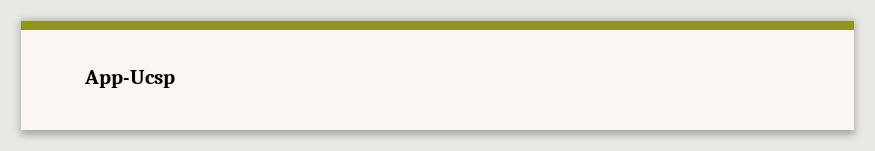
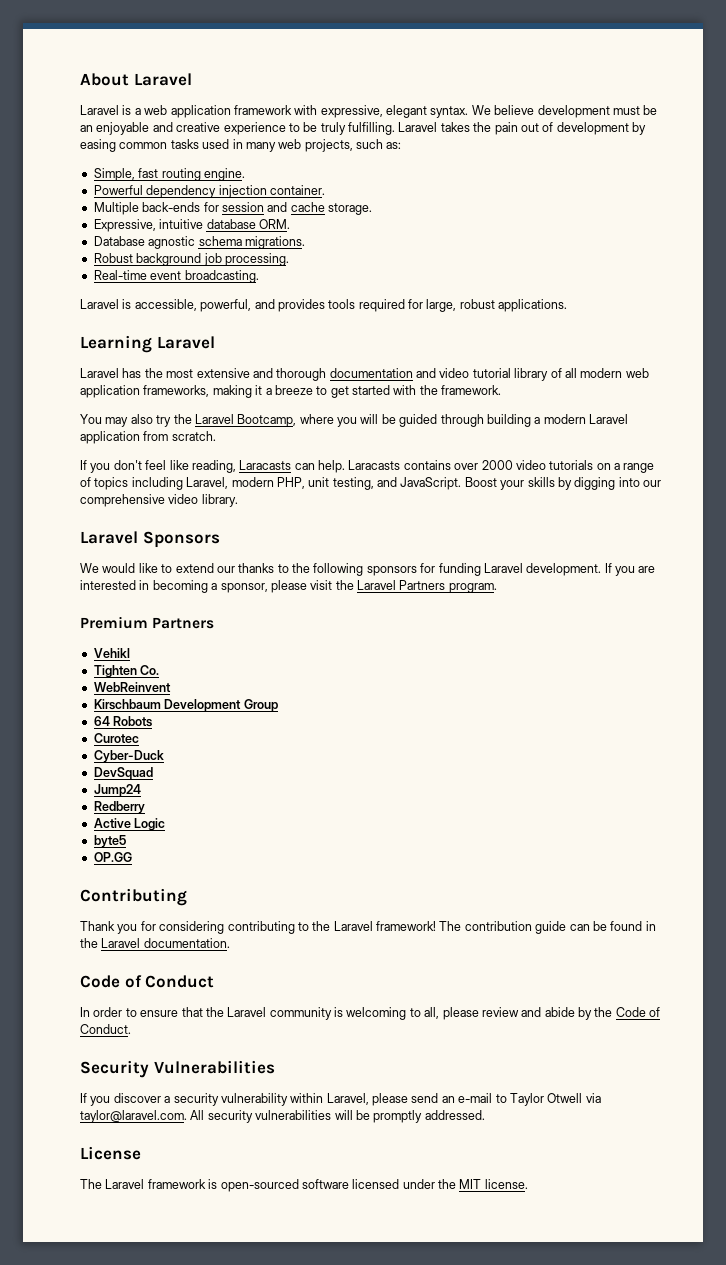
[84,70,175,88] App-Ucsp -> [80,73,192,86] [80,105,658,118] [80,122,646,135] [80,139,402,152] [93,168,245,181] [93,185,325,198] [93,202,372,215] [93,219,290,232] [93,236,305,249] [93,253,289,266] [93,270,259,283] [80,299,568,312] [80,335,215,353] [80,368,649,381] [80,385,502,398] [80,414,628,427] [80,431,216,444] [80,460,655,473] [80,477,661,490] [80,494,238,507] [80,531,220,548] [80,563,656,576] [80,580,497,593] [80,616,215,629] [93,648,130,658] [93,665,160,678] [93,682,171,692] [93,699,278,712] [93,716,153,727] [93,733,139,743] [93,750,164,763] [93,767,153,780] [93,784,141,797] [93,801,145,814] [93,818,166,831] [93,835,126,848] [93,852,132,862] [80,888,187,906] [80,921,656,934] [80,938,230,948] [80,975,215,988] [80,1007,661,1020] [80,1024,131,1034] [80,1060,275,1078] [80,1093,601,1106] [80,1110,485,1123] [80,1146,141,1160] [80,1179,528,1192] About Laravel // Laravel is a web application framework with expressive, elegant syntax. We believe development must be an enjoyable and creative experience to be truly fulfilling. Laravel takes the pain out of development by easing common tasks used in many web projects, such as: // Simple, fast routing engine. // Powerful dependency injection container. // Multiple back-ends for session and cache storage. // Expressive, intuitive database ORM. // Database agnostic schema migrations. // Robust background job processing. // Real-time event broadcasting. // Laravel is accessible, powerful, and provides tools required for large, robust applications. // Learning Laravel // Laravel has the most extensive and thorough documentation and video tutorial library of all modern web application frameworks, making it a breeze to get started with the framework. // You may also try the Laravel Bootcamp, where you will be guided through building a modern Laravel application from scratch. // If you don't feel like reading, Laracasts can help. Laracasts contains over 2000 video tutorials on a range of topics including Laravel, modern PHP, unit testing, and JavaScript. Boost your skills by digging into our comprehensive video library. // Laravel Sponsors // We would like to extend our thanks to the following sponsors for funding Laravel development. If you are interested in becoming a sponsor, please visit the Laravel Partners program. // Premium Partners // Vehikl // Tighten Co. // WebReinvent // Kirschbaum Development Group // 64 Robots // Curotec // Cyber-Duck // DevSquad // Jump24 // Redberry // Active Logic // byte5 // OP.GG // Contributing // Thank you for considering contributing to the Laravel framework! The contribution guide can be found in the Laravel documentation. // Code of Conduct // In order to ensure that the Laravel community is welcoming to all, please review and abide by the Code of Conduct. // Security Vulnerabilities // If you discover a security vulnerability within Laravel, please send an e-mail to Taylor Otwell via taylor@laravel.com. All security vulnerabilities will be promptly addressed. // License // The Laravel framework is open-sourced software licensed under the MIT license.

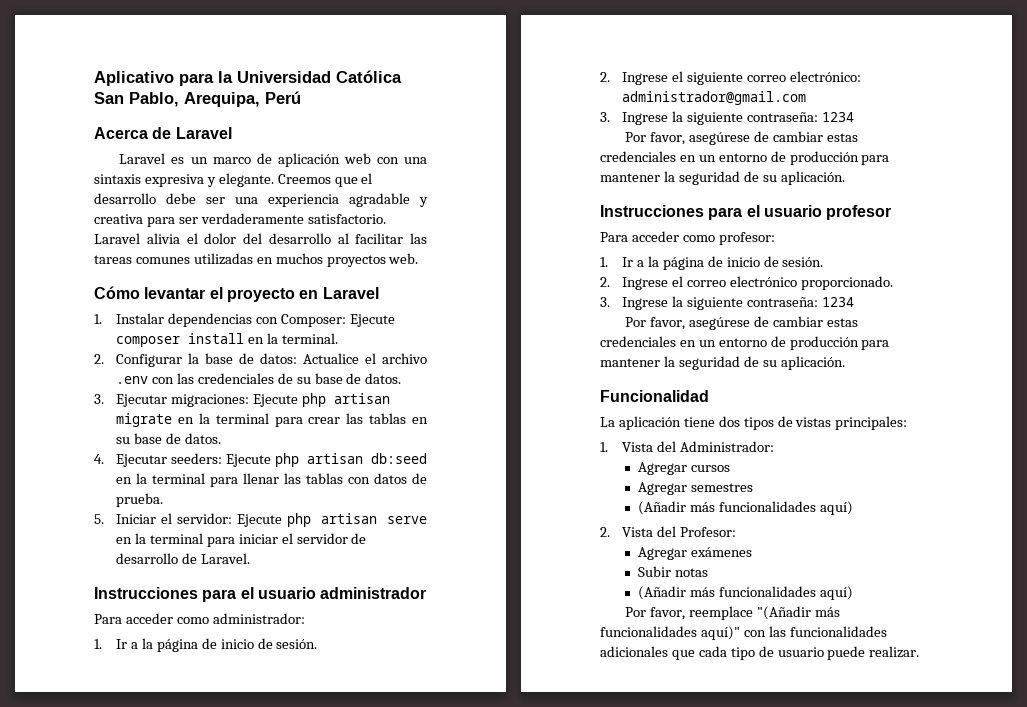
[80,73,192,86] [80,105,658,118] [80,122,646,135] [80,139,402,152] [93,168,245,181] [93,185,325,198] [93,202,372,215] [93,219,290,232] [93,236,305,249] [93,253,289,266] [93,270,259,283] [80,299,568,312] [80,335,215,353] [80,368,649,381] [80,385,502,398] [80,414,628,427] [80,431,216,444] [80,460,655,473] [80,477,661,490] [80,494,238,507] [80,531,220,548] [80,563,656,576] [80,580,497,593] [80,616,215,629] [93,648,130,658] [93,665,160,678] [93,682,171,692] [93,699,278,712] [93,716,153,727] [93,733,139,743] [93,750,164,763] [93,767,153,780] [93,784,141,797] [93,801,145,814] [93,818,166,831] [93,835,126,848] [93,852,132,862] [80,888,187,906] [80,921,656,934] [80,938,230,948] [80,975,215,988] [80,1007,661,1020] [80,1024,131,1034] [80,1060,275,1078] [80,1093,601,1106] [80,1110,485,1123] [80,1146,141,1160] [80,1179,528,1192] About Laravel // Laravel is a web application framework with expressive, elegant syntax. We believe development must be an enjoyable and creative experience to be truly fulfilling. Laravel takes the pain out of development by easing common tasks used in many web projects, such as: // Simple, fast routing engine. // Powerful dependency injection container. // Multiple back-ends for session and cache storage. // Expressive, intuitive database ORM. // Database agnostic schema migrations. // Robust background job processing. // Real-time event broadcasting. // Laravel is accessible, powerful, and provides tools required for large, robust applications. // Learning Laravel // Laravel has the most extensive and thorough documentation and video tutorial library of all modern web application frameworks, making it a breeze to get started with the framework. // You may also try the Laravel Bootcamp, where you will be guided through building a modern Laravel application from scratch. // If you don't feel like reading, Laracasts can help. Laracasts contains over 2000 video tutorials on a range of topics including Laravel, modern PHP, unit testing, and JavaScript. Boost your skills by digging into our comprehensive video library. // Laravel Sponsors // We would like to extend our thanks to the following sponsors for funding Laravel development. If you are interested in becoming a sponsor, please visit the Laravel Partners program. // Premium Partners // Vehikl // Tighten Co. // WebReinvent // Kirschbaum Development Group // 64 Robots // Curotec // Cyber-Duck // DevSquad // Jump24 // Redberry // Active Logic // byte5 // OP.GG // Contributing // Thank you for considering contributing to the Laravel framework! The contribution guide can be found in the Laravel documentation. // Code of Conduct // In order to ensure that the Laravel community is welcoming to all, please review and abide by the Code of Conduct. // Security Vulnerabilities // If you discover a security vulnerability within Laravel, please send an e-mail to Taylor Otwell via taylor@laravel.com. All security vulnerabilities will be promptly addressed. // License // The Laravel framework is open-sourced software licensed under the MIT license. -> [94,70,402,86] [94,91,301,107] [94,127,232,139] [119,153,427,167] [94,173,373,187] [94,193,428,207] [94,213,386,227] [94,233,427,244] [94,253,419,267] [94,286,379,302] [94,313,395,327] [116,333,338,347] [94,353,427,367] [116,373,402,384] [94,393,390,407] [116,413,429,427] [116,433,221,444] [94,453,427,467] [116,473,428,487] [116,493,164,507] [94,513,427,527] [116,533,367,547] [116,553,250,564] [94,587,427,602] [94,613,305,624] [94,638,318,652] [600,71,861,85] [622,91,807,105] [600,111,854,125] [625,131,858,145] [600,151,890,165] [600,171,845,185] [600,205,892,220] [600,231,775,245] [600,256,824,270] [600,276,893,290] [600,296,854,310] [625,316,858,330] [600,336,890,350] [600,356,845,370] [600,390,709,402] [600,416,908,430] [600,441,774,452] [638,462,730,475] [638,482,753,495] [638,501,853,515] [600,526,736,537] [638,547,752,560] [638,566,708,577] [638,586,853,600] [625,606,841,620] [600,626,887,640] [600,646,920,660] Aplicativo para la Universidad Católica San Pablo, Arequipa, Perú // Acerca de Laravel // Laravel es un marco de aplicación web con una sintaxis expresiva y elegante. Creemos que el desarrollo debe ser una experiencia agradable y creativa para ser verdaderamente satisfactorio. Laravel alivia el dolor del desarrollo al facilitar las tareas comunes utilizadas en muchos proyectos web. // Cómo levantar el proyecto en Laravel // 1. Instalar dependencias con Composer: Ejecute composer install en la terminal. // 2. Configurar la base de datos: Actualice el archivo .env con las credenciales de su base de datos. // 3. Ejecutar migraciones: Ejecute php artisan migrate en la terminal para crear las tablas en su base de datos. // 4. Ejecutar seeders: Ejecute php artisan db:seed en la terminal para llenar las tablas con datos de prueba. // 5. Iniciar el servidor: Ejecute php artisan serve en la terminal para iniciar el servidor de desarrollo de Laravel. // Instrucciones para el usuario administrador // Para acceder como administrador: // 1. Ir a la página de inicio de sesión. // 2. Ingrese el siguiente correo electrónico: administrador@gmail.com // 3. Ingrese la siguiente contraseña: 1234 // Por favor, asegúrese de cambiar estas credenciales en un entorno de producción para mantener la seguridad de su aplicación. // Instrucciones para el usuario profesor // Para acceder como profesor: // 1. Ir a la página de inicio de sesión. // 2. Ingrese el correo electrónico proporcionado. // 3. Ingrese la siguiente contraseña: 1234 // Por favor, asegúrese de cambiar estas credenciales en un entorno de producción para mantener la seguridad de su aplicación. // Funcionalidad // La aplicación tiene dos tipos de vistas principales: // 1. Vista del Administrador: // Agregar cursos // Agregar semestres // (Añadir más funcionalidades aquí) // 2. Vista del Profesor: // Agregar exámenes // Subir notas // (Añadir más funcionalidades aquí) // Por favor, reemplace "(Añadir más funcionalidades aquí)" con las funcionalidades adicionales que cada tipo de usuario puede realizar.

